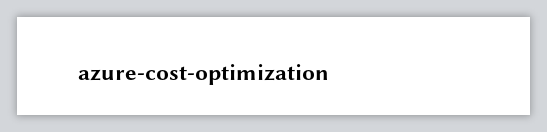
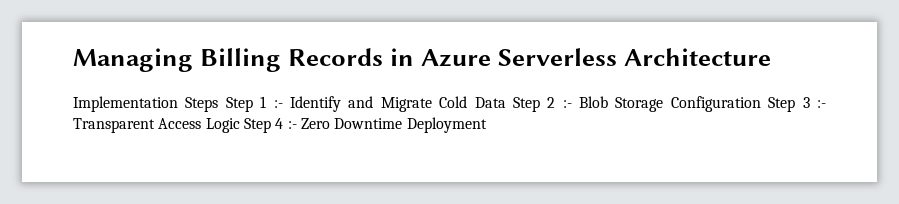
[78,64,329,85] azure-cost-optimization -> [73,48,772,72] [73,96,827,112] [73,117,487,133] Managing Billing Records in Azure Serverless Architecture // Implementation Steps Step 1 :- Identify and Migrate Cold Data Step 2 :- Blob Storage Configuration Step 3 :- Transparent Access Logic Step 4 :- Zero Downtime Deployment

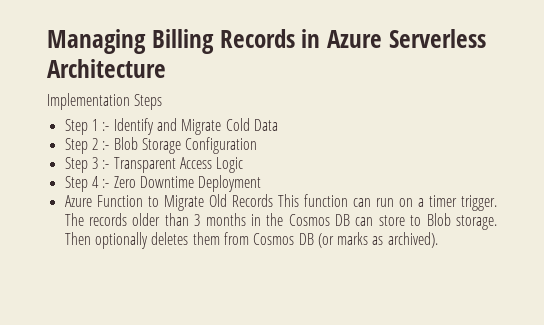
(219, 104) none -> (163, 102) //
(506, 102) none -> (278, 125) //
(761, 104) none -> (258, 145) //
(240, 125) none -> (244, 165) //
(487, 125) none -> [64,194,498,211] [64,213,497,230] [64,232,438,249] // Azure Function to Migrate Old Records This function can run on a timer trigger. The records older than 3 months in the Cosmos DB can store to Blob storage. Then optionally deletes them from Cosmos DB (or marks as archived).

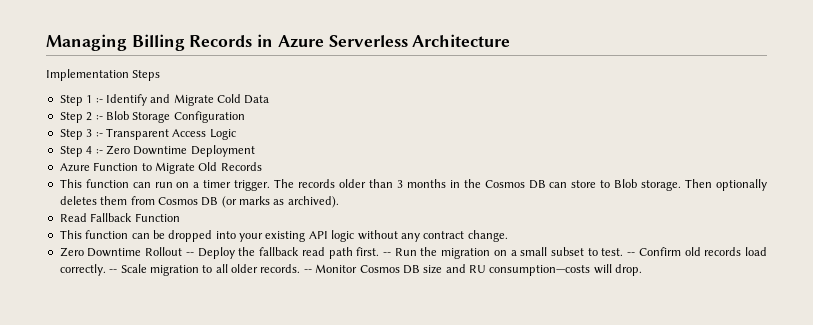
(273, 200) none -> (262, 166) //
(438, 240) none -> [59,213,180,222] [59,230,508,242] [59,247,767,259] [59,264,643,276] // Read Fallback Function // This function can be dropped into your existing API logic without any contract change. // Zero Downtime Rollout -- Deploy the fallback read path first. -- Run the migration on a small subset to test. -- Confirm old records load correctly. -- Scale migration to all older records. -- Monitor Cosmos DB size and RU consumption—costs will drop.

